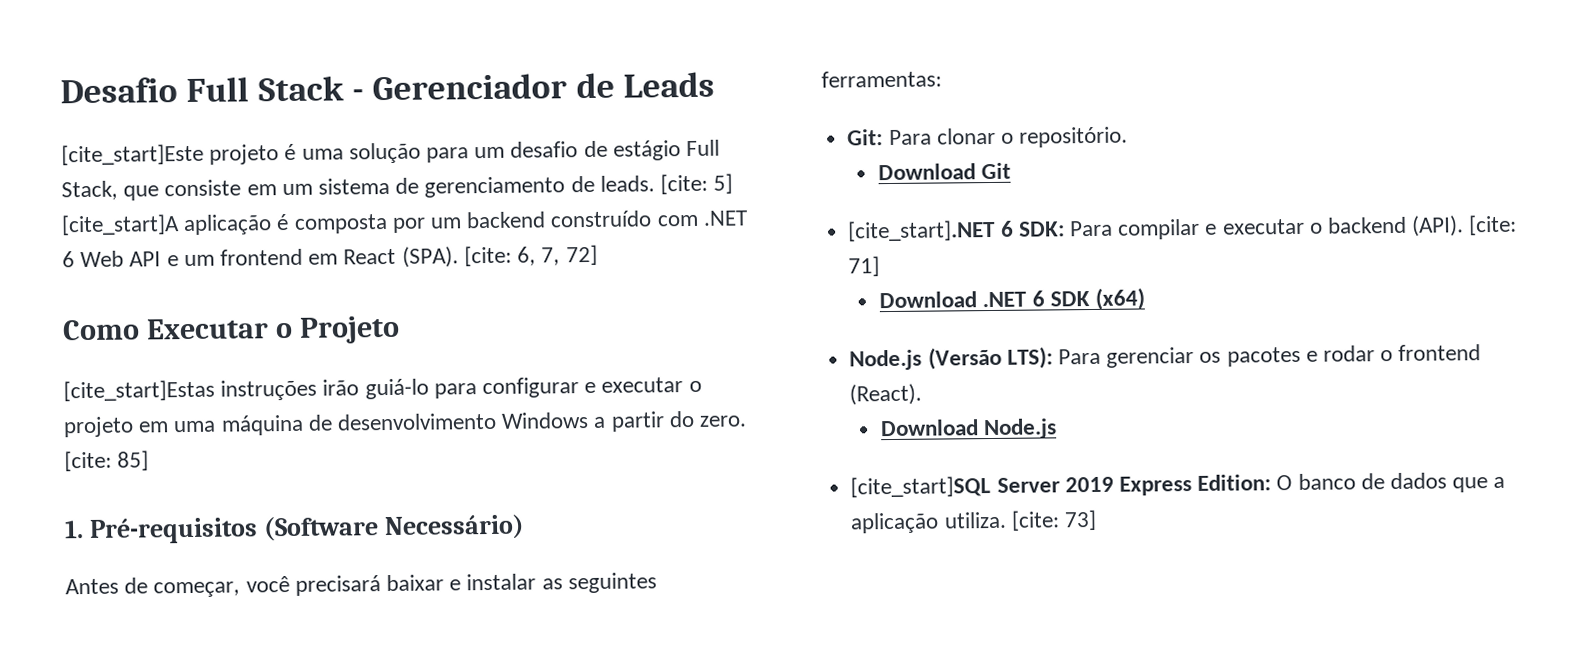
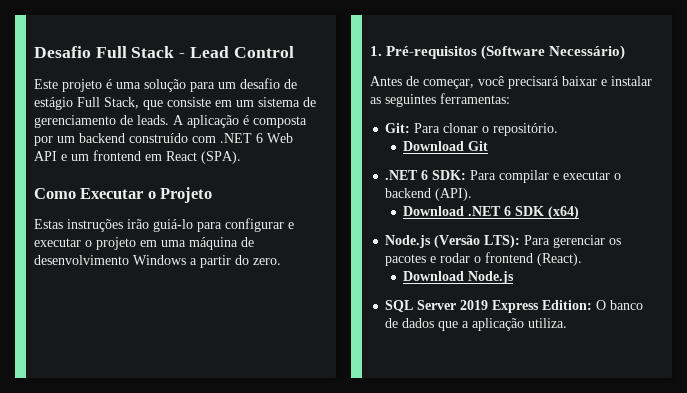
[372,71,715,101] [61,143,204,166] Gerenciador de Leads // [cite_start]Este -> [189,46,294,58] [34,79,58,89] Lead Control // Este
[660,173,734,195] [61,214,180,236] [cite: 5] [cite_start]A -> [173,115,184,125] A
[463,244,598,267] [cite: 6, 7, 72] -> (241, 157) none
[63,379,215,402] [cite_start]Estas -> [34,219,63,229] Estas
[64,450,150,472] [cite: 85] -> (281, 261) none
[847,219,997,242] [cite_start].NET -> [385,170,419,180] .NET
[1468,214,1518,236] [848,256,881,277] [cite: 71] -> (473, 194) none
[850,476,992,498] [cite_start]SQL -> [385,300,414,312] SQL
[1010,509,1097,531] [cite: 73] -> (568, 323) none

